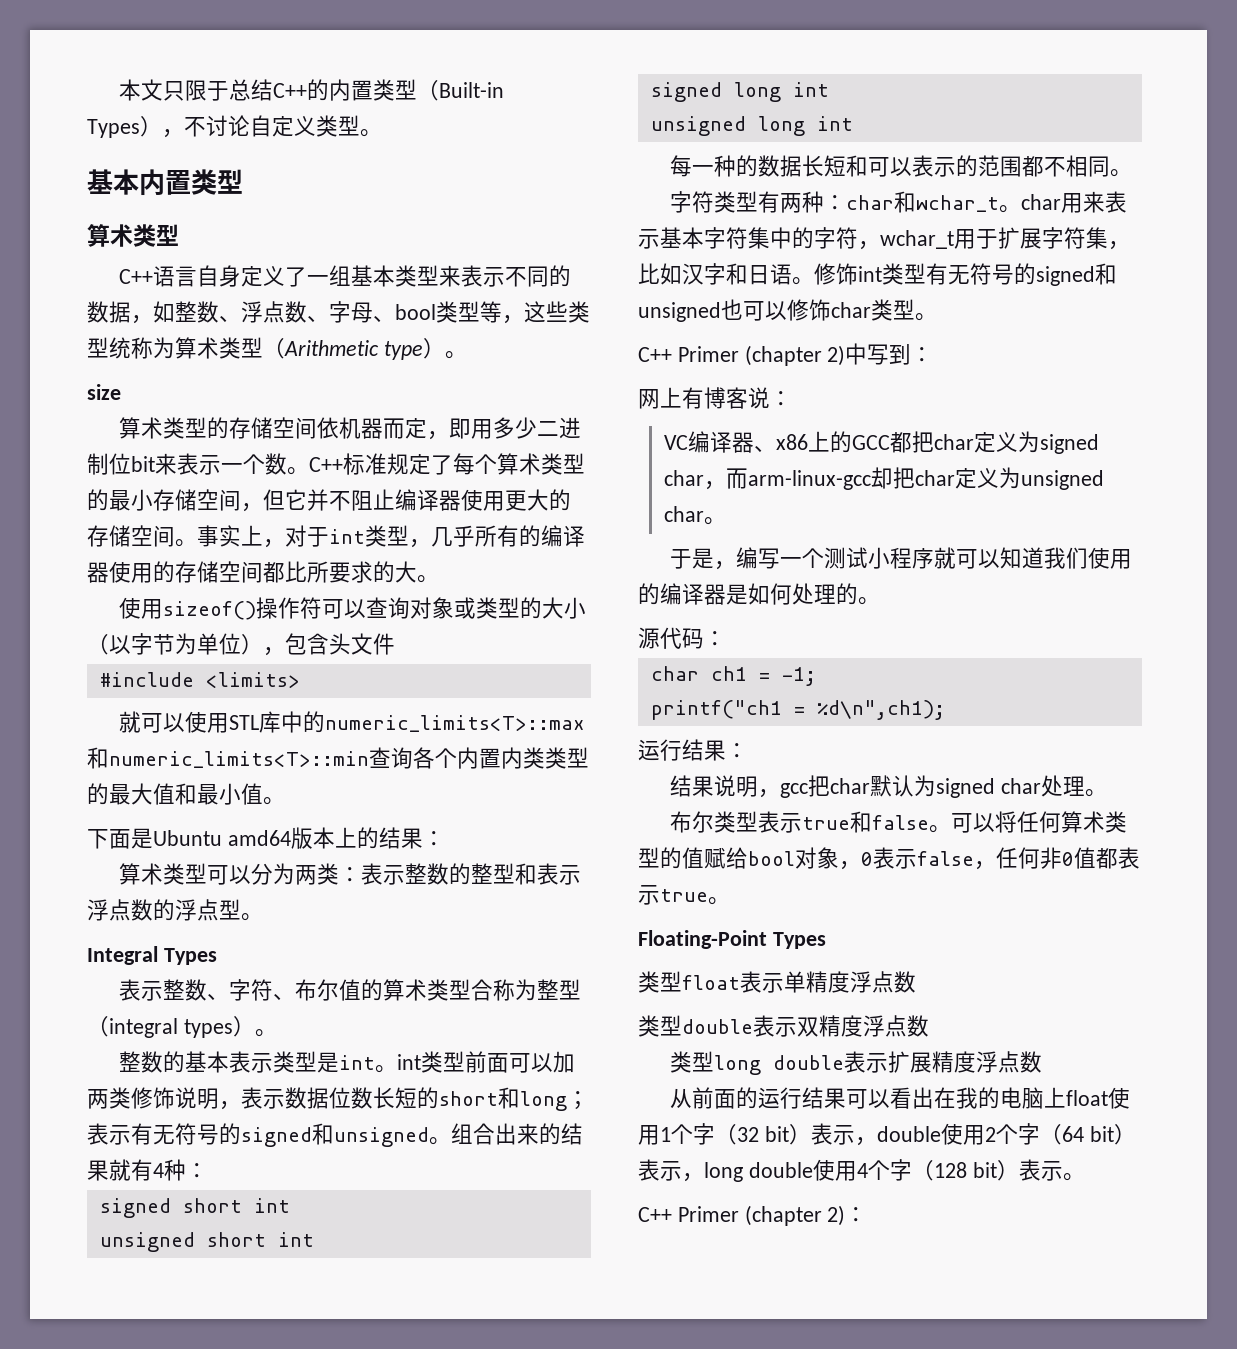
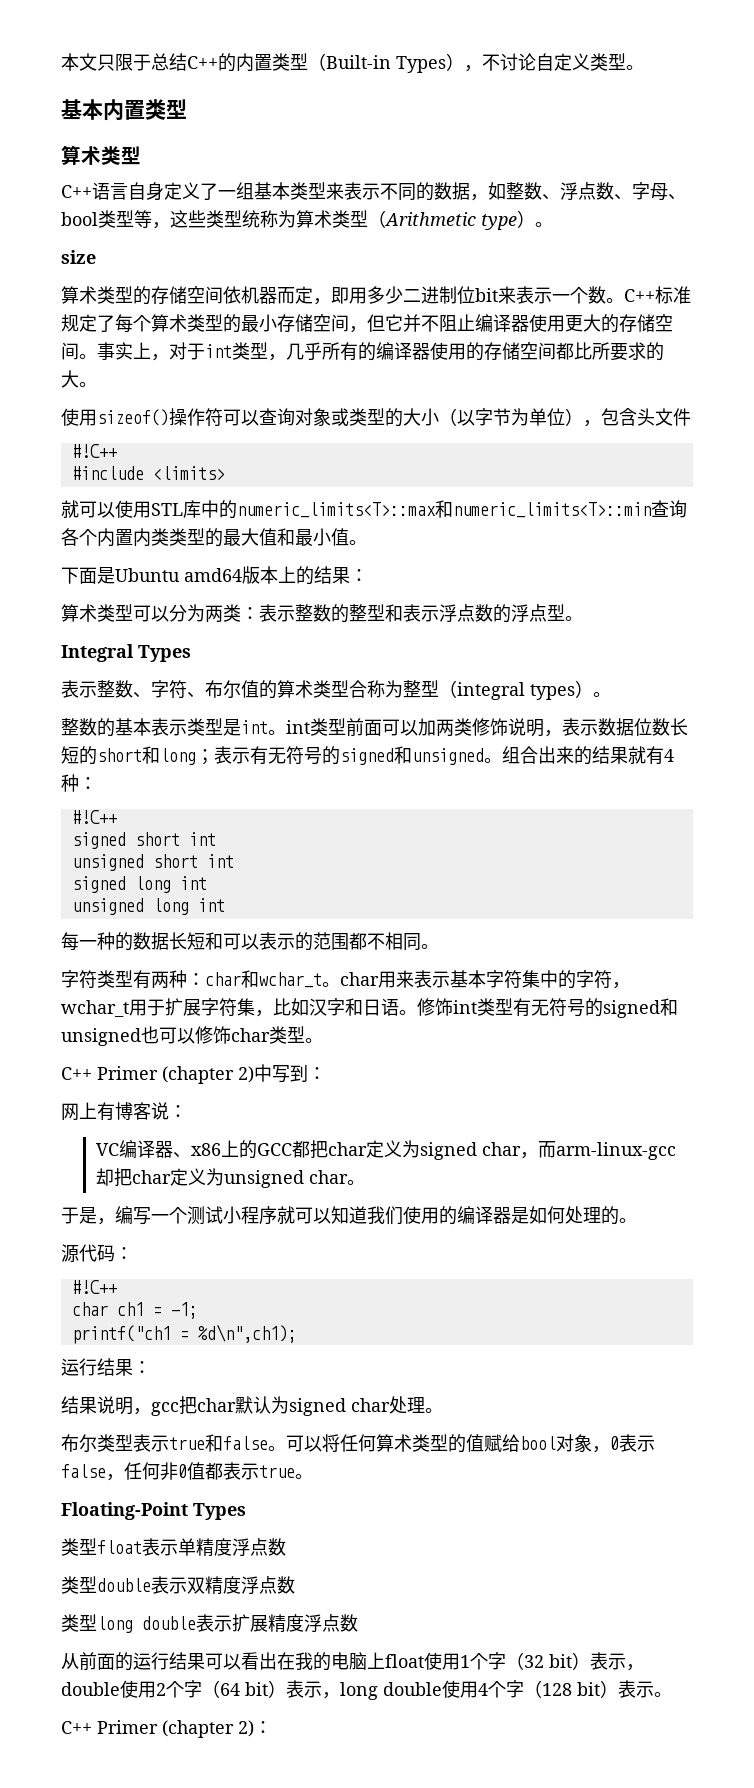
(395, 644) none -> [71,444,117,458] // #!C++
(208, 1170) none -> [71,810,117,824] // #!C++
(726, 638) none -> [71,1280,117,1294] // #!C++

